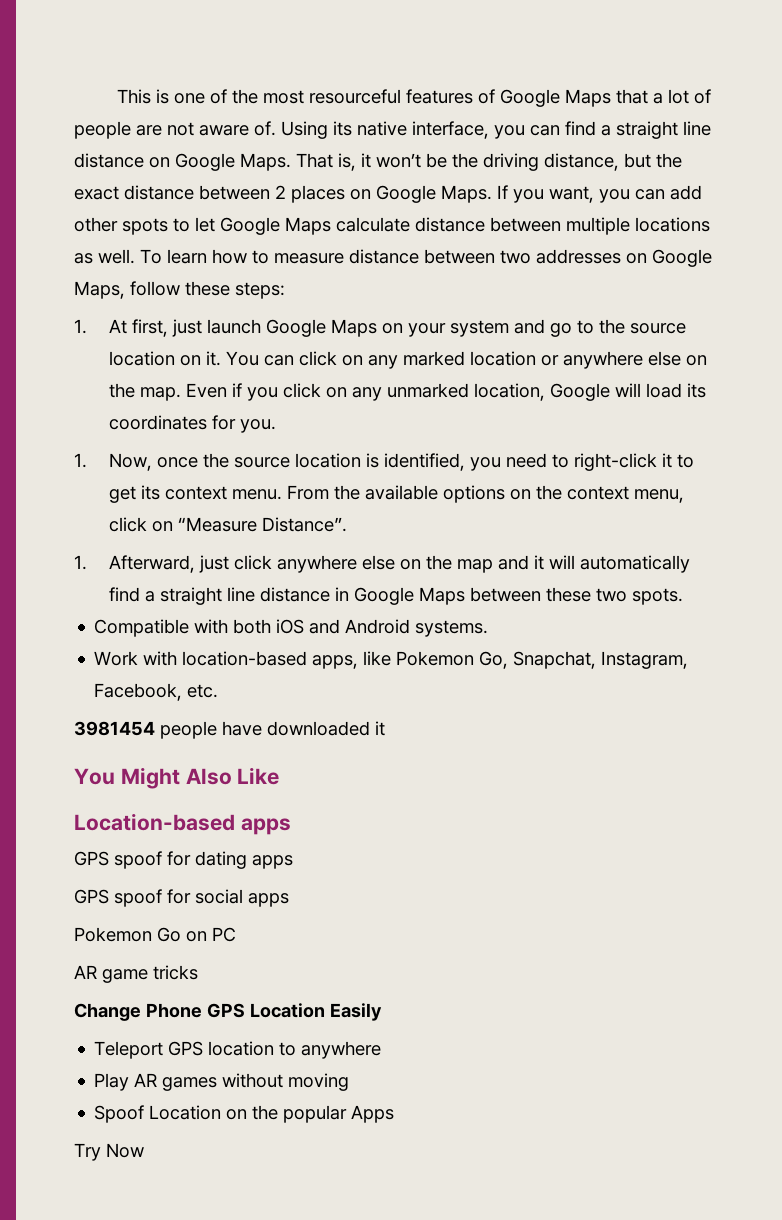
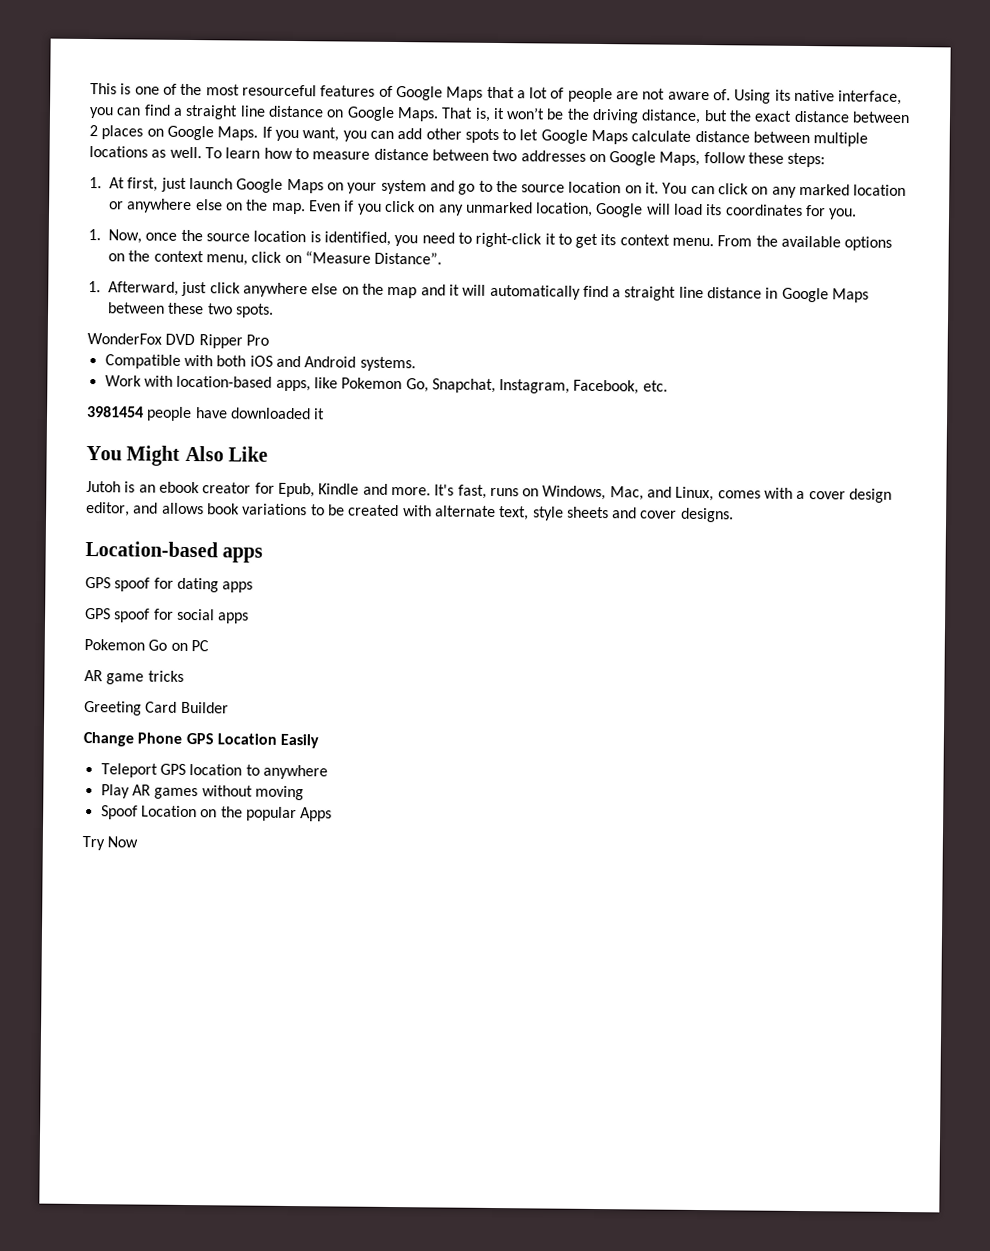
(684, 596) none -> [87,333,269,349] // WonderFox DVD Ripper Pro
(280, 776) none -> [86,480,893,503] [86,501,734,523] // Jutoh is an ebook creator for Epub, Kindle and more. It's fast, runs on Windows, Mac, and Linux, comes with a cover design editor, and allows book variations to be created with alternate text, style sheets and cover designs.
(198, 972) none -> [84,700,229,716] // Greeting Card Builder

